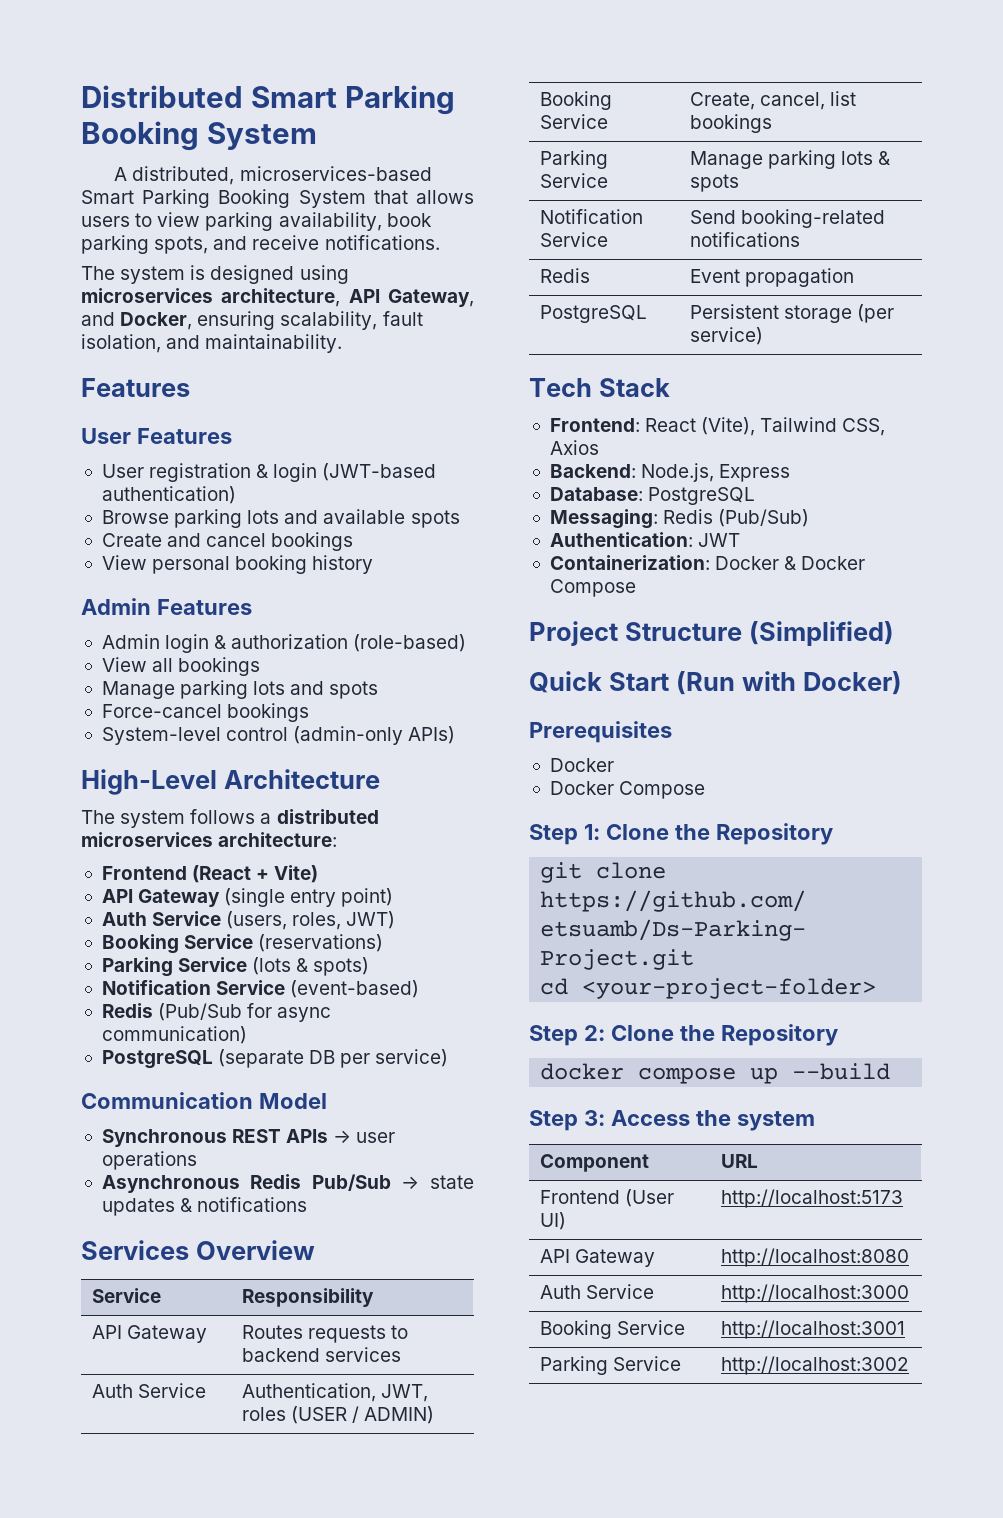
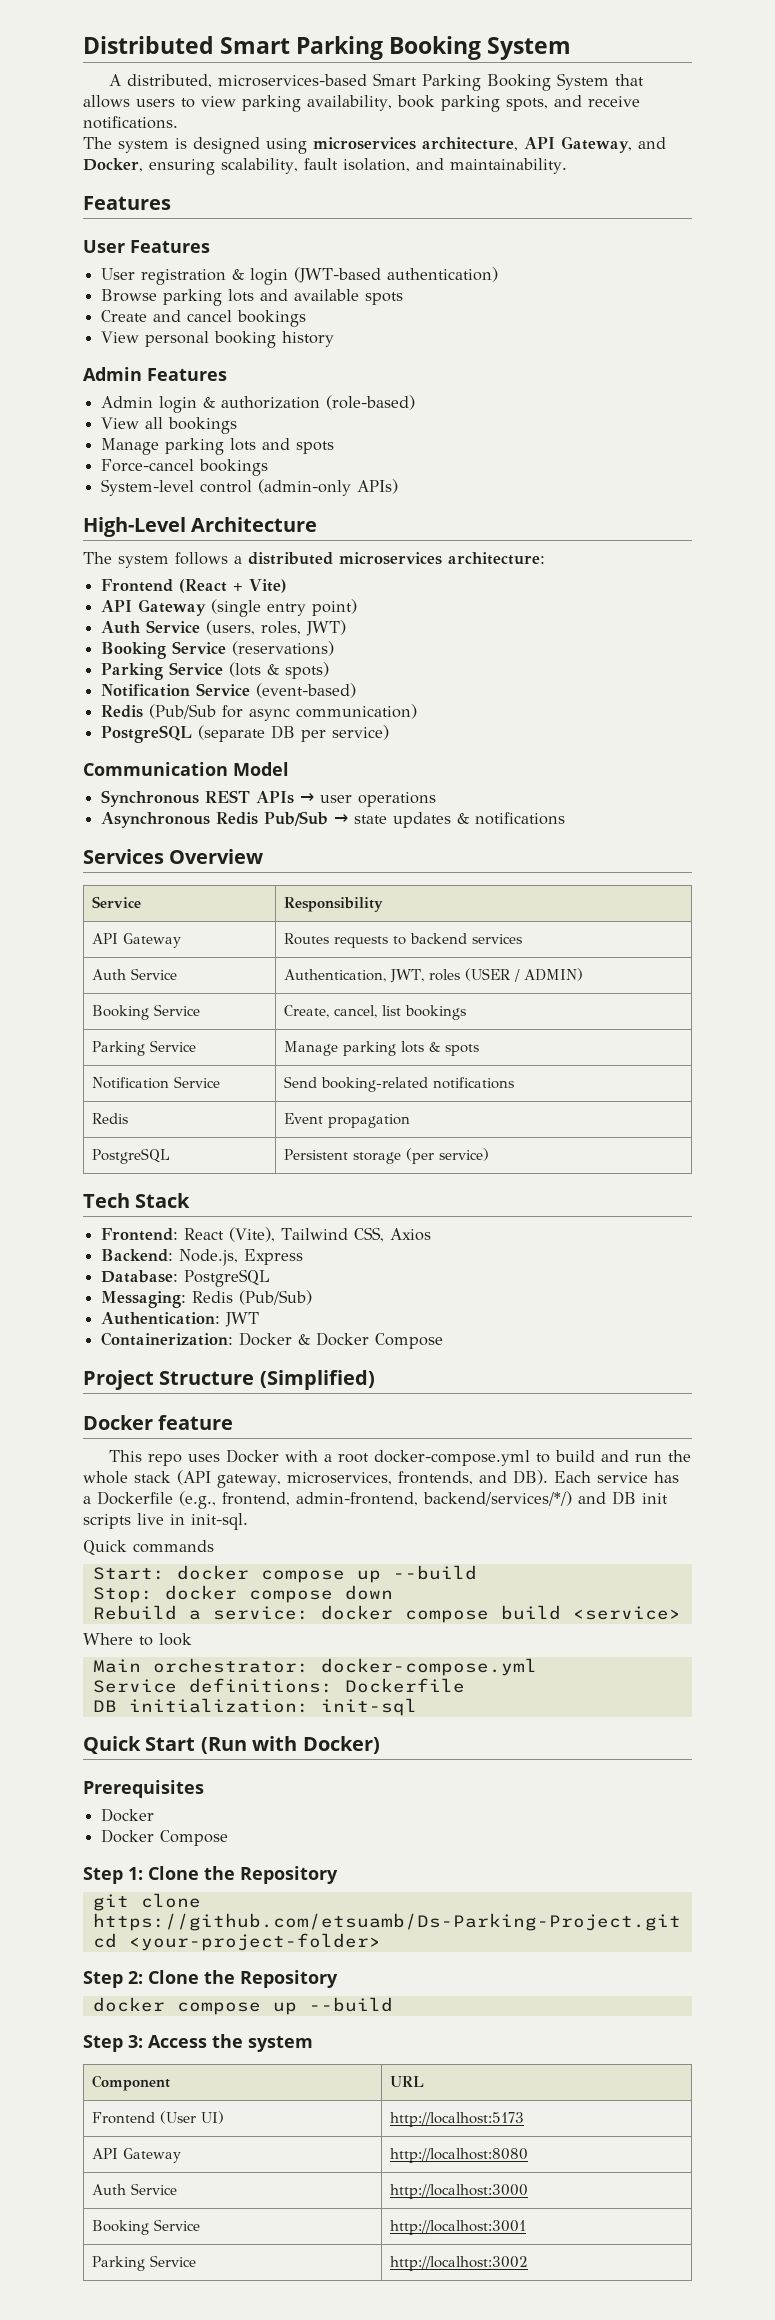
(894, 633) none -> [83,1415,234,1430] [108,1449,691,1466] [83,1470,679,1488] [83,1491,668,1509] [83,1513,248,1530] [83,1540,214,1555] [92,1565,477,1583] [92,1585,393,1603] [92,1605,681,1623] [83,1633,192,1646] [92,1658,537,1676] [92,1678,465,1693] [92,1698,417,1716] // Docker feature // This repo uses Docker with a root docker-compose.yml to build and run the whole stack (API gateway, microservices, frontends, and DB). Each service has a Dockerfile (e.g., frontend, admin-frontend, backend/services/*/) and DB init scripts live in init-sql. // Quick commands // Start: docker compose up --build // Stop: docker compose down // Rebuild a service: docker compose build <service> // Where to look // Main orchestrator: docker-compose.yml // Service definitions: Dockerfile // DB initialization: init-sql

